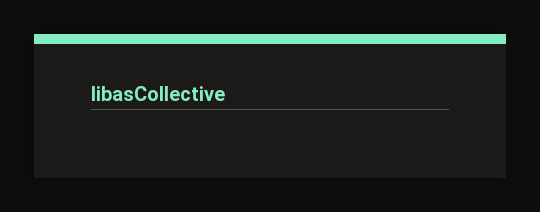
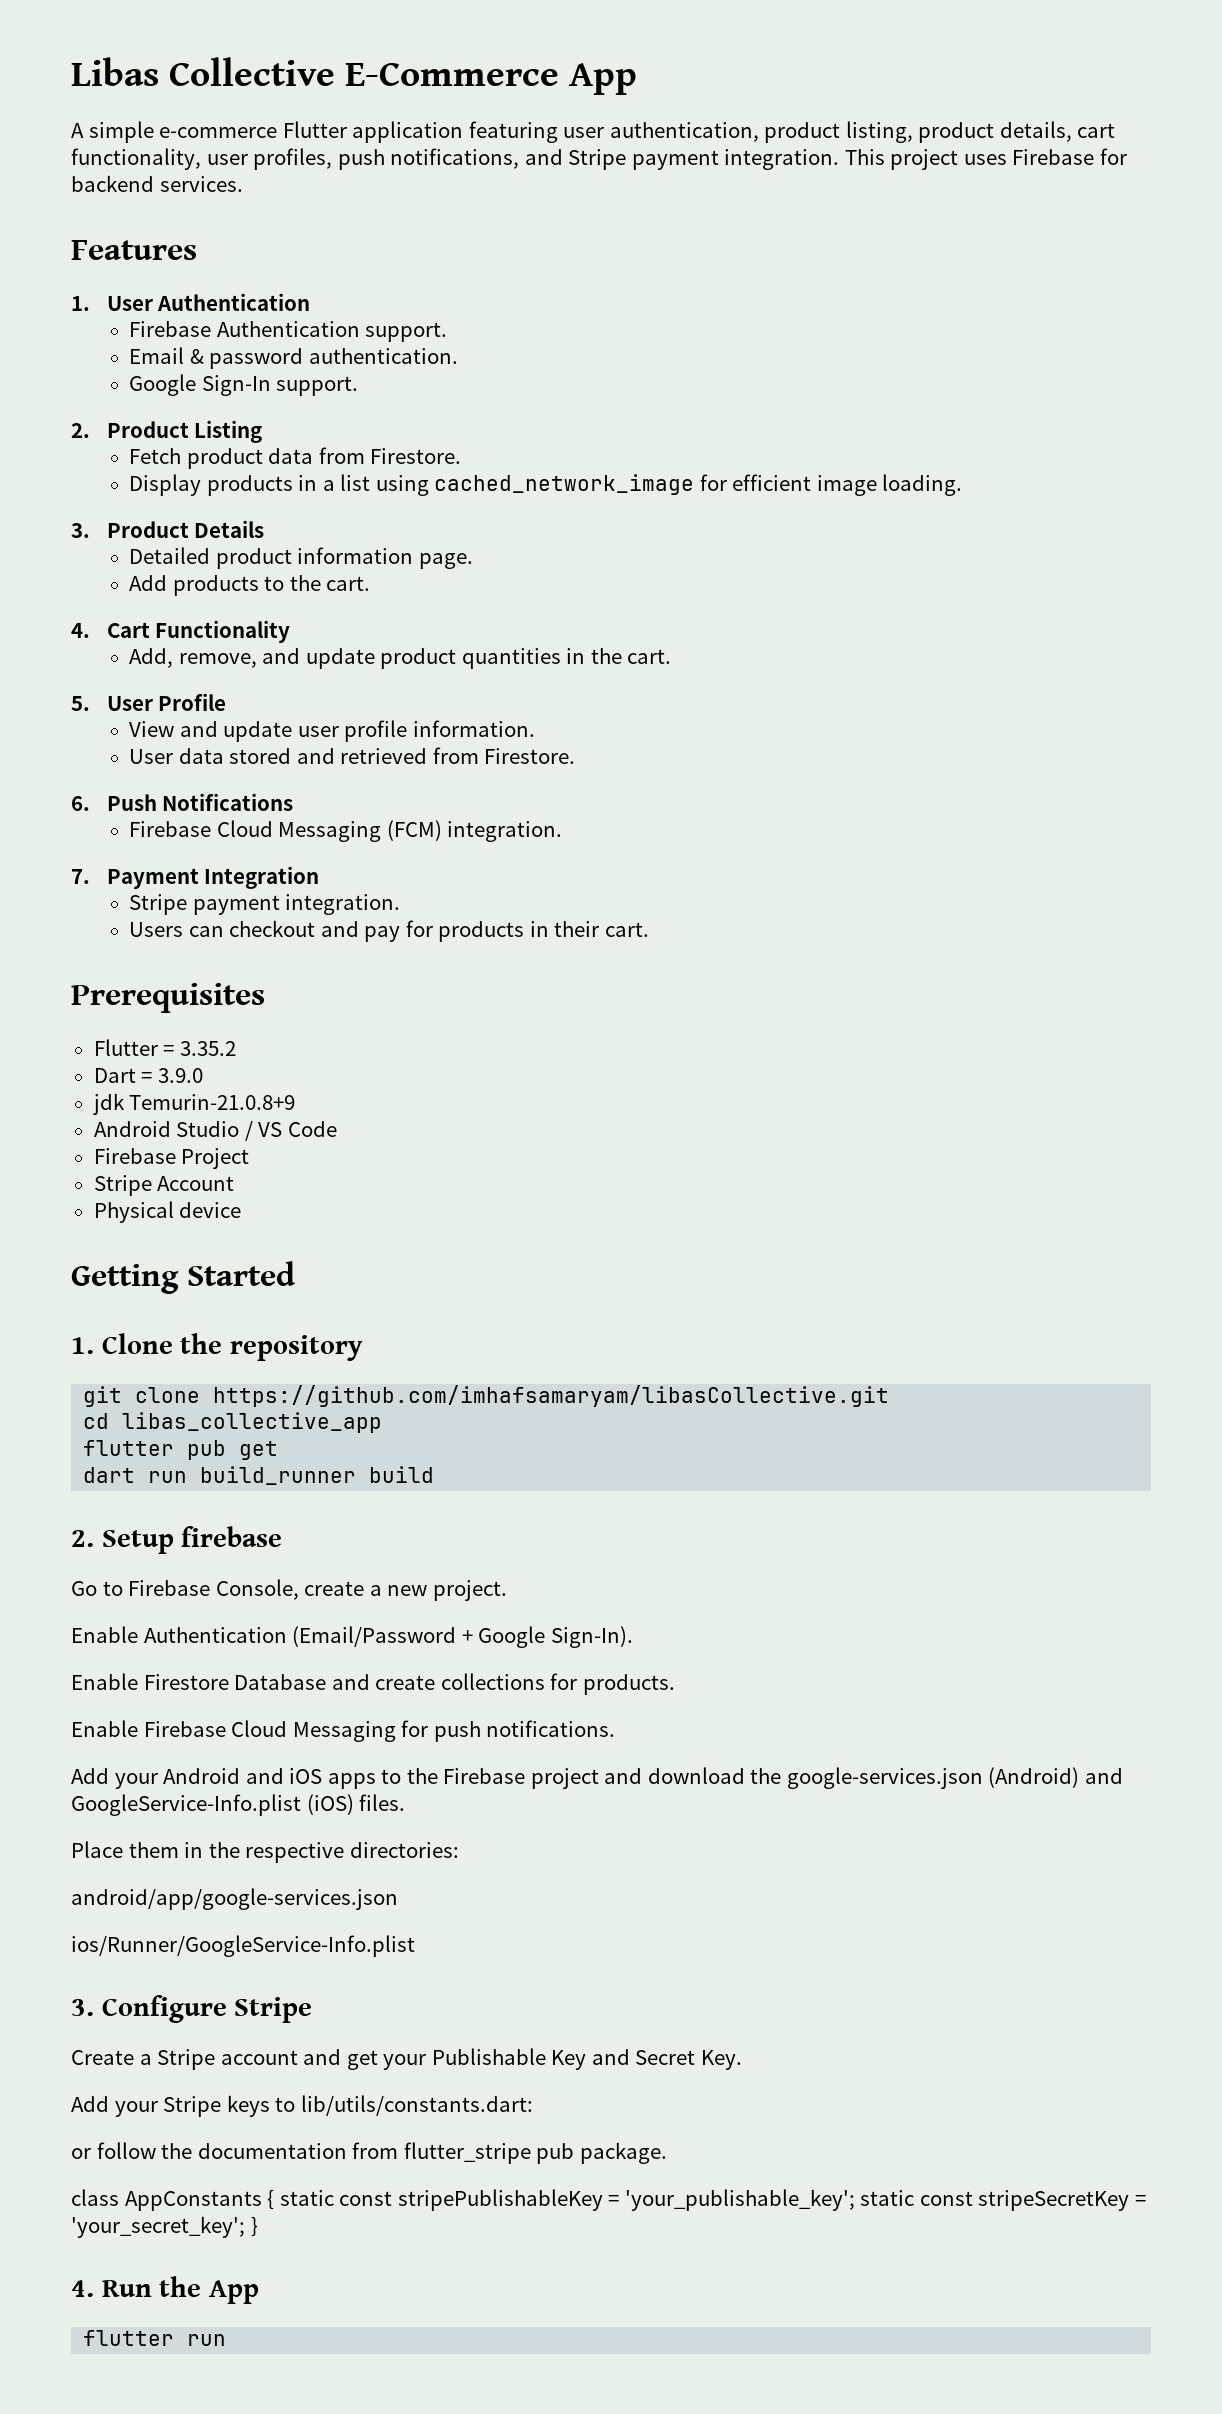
[91,86,225,101] libasCollective -> [71,57,638,95] [71,121,1116,143] [71,148,1127,170] [71,175,243,192] [71,240,197,260] [71,293,311,311] [129,321,448,342] [129,347,458,369] [129,374,359,396] [71,420,263,443] [129,447,462,469] [129,474,963,496] [71,520,265,538] [129,547,473,569] [129,575,371,596] [71,620,291,643] [129,648,672,669] [71,693,227,711] [129,720,535,742] [129,747,576,764] [71,793,294,811] [129,820,563,842] [71,866,320,889] [129,894,401,915] [129,920,649,942] [71,983,265,1013] [93,1039,236,1056] [93,1068,203,1083] [92,1093,296,1115] [93,1121,337,1141] [93,1148,250,1169] [93,1175,235,1196] [93,1201,242,1223] [71,1261,295,1294] [71,1333,363,1361] [83,1385,890,1407] [83,1412,383,1433] [83,1440,279,1460] [83,1466,435,1485] [71,1526,283,1554] [71,1579,507,1601] [71,1626,633,1648] [71,1673,675,1695] [71,1720,616,1742] [71,1767,1124,1789] [71,1794,406,1816] [71,1841,459,1863] [71,1888,398,1910] [71,1935,415,1957] [71,1995,313,2023] [71,2048,742,2070] [71,2095,533,2117] [71,2142,667,2164] [71,2189,1146,2211] [71,2216,258,2238] [71,2276,259,2304] [83,2330,227,2346] Libas Collective E-Commerce App // A simple e-commerce Flutter application featuring user authentication, product listing, product details, cart functionality, user profiles, push notifications, and Stripe payment integration. This project uses Firebase for backend services. // Features // 1. User Authentication // Firebase Authentication support. // Email & password authentication. // Google Sign-In support. // 2. Product Listing // Fetch product data from Firestore. // Display products in a list using cached_network_image for efficient image loading. // 3. Product Details // Detailed product information page. // Add products to the cart. // 4. Cart Functionality // Add, remove, and update product quantities in the cart. // 5. User Profile // View and update user profile information. // User data stored and retrieved from Firestore. // 6. Push Notifications // Firebase Cloud Messaging (FCM) integration. // 7. Payment Integration // Stripe payment integration. // Users can checkout and pay for products in their cart. // Prerequisites // Flutter = 3.35.2 // Dart = 3.9.0 // jdk Temurin-21.0.8+9 // Android Studio / VS Code // Firebase Project // Stripe Account // Physical device // Getting Started // 1. Clone the repository // git clone https://github.com/imhafsamaryam/libasCollective.git // cd libas_collective_app // flutter pub get // dart run build_runner build // 2. Setup firebase // Go to Firebase Console, create a new project. // Enable Authentication (Email/Password + Google Sign-In). // Enable Firestore Database and create collections for products. // Enable Firebase Cloud Messaging for push notifications. // Add your Android and iOS apps to the Firebase project and download the google-services.json (Android) and GoogleService-Info.plist (iOS) files. // Place them in the respective directories: // android/app/google-services.json // ios/Runner/GoogleService-Info.plist // 3. Configure Stripe // Create a Stripe account and get your Publishable Key and Secret Key. // Add your Stripe keys to lib/utils/constants.dart: // or follow the documentation from flutter_stripe pub package. // class AppConstants { static const stripePublishableKey = 'your_publishable_key'; static const stripeSecretKey = 'your_secret_key'; } // 4. Run the App // flutter run

